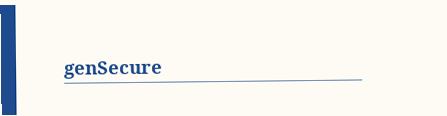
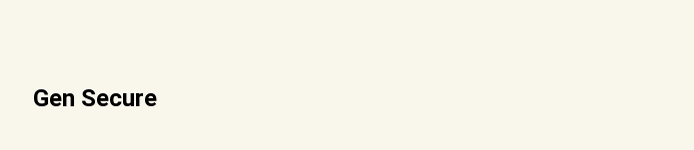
[64,60,163,79] genSecure -> [33,89,159,107] Gen Secure

